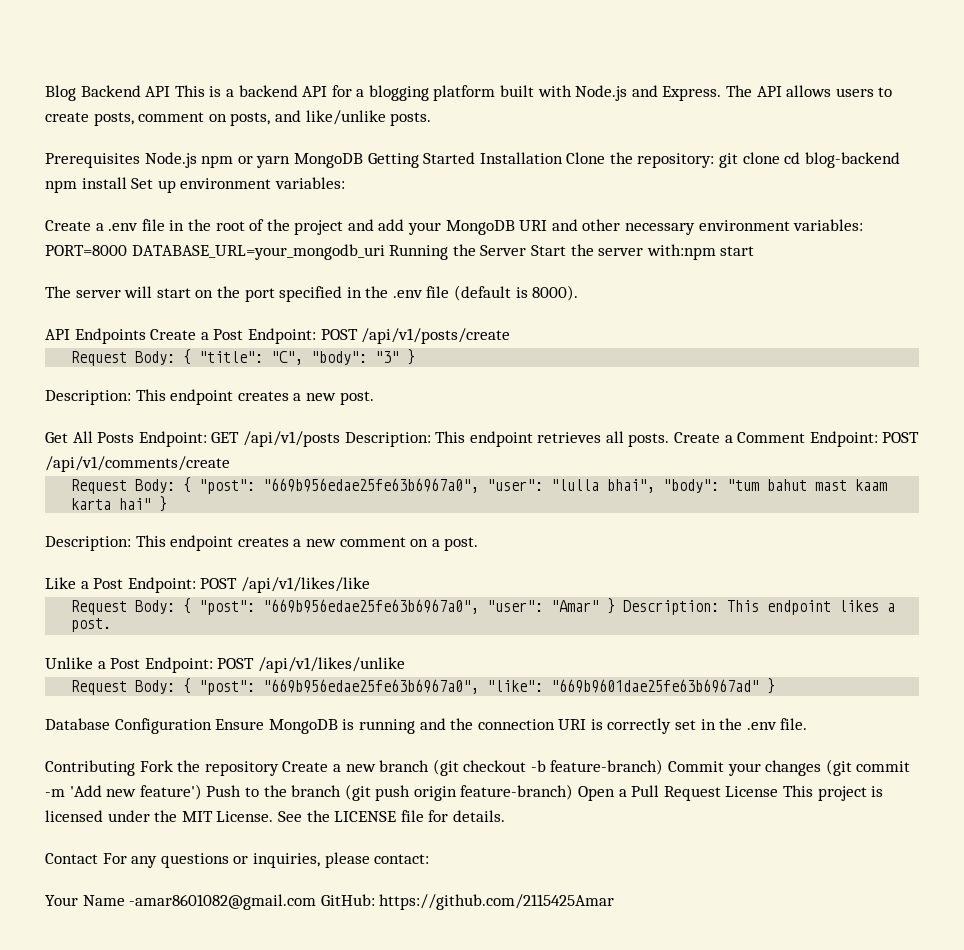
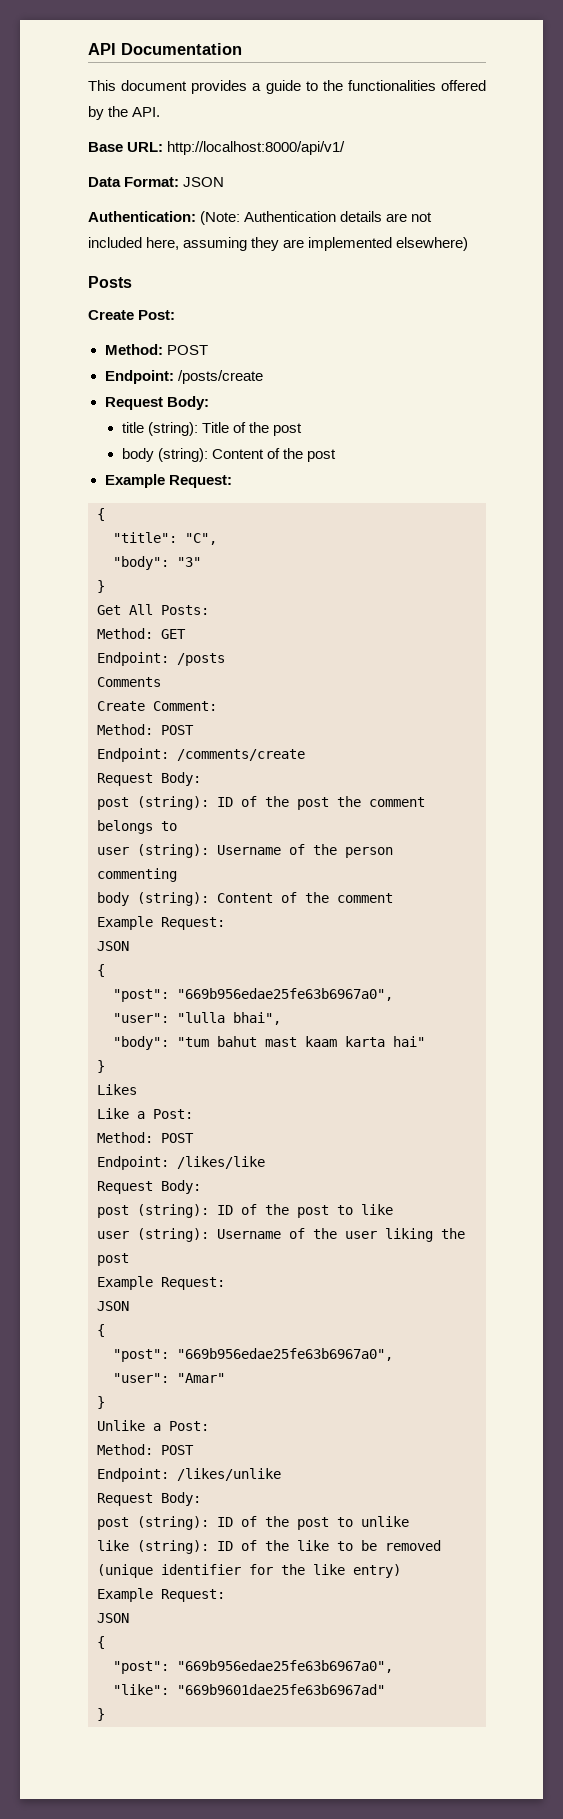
[45,85,893,101] [45,110,432,126] [45,152,900,168] [45,177,345,193] [45,219,864,235] [45,244,755,260] [45,285,579,302] [45,328,511,344] [71,349,192,366] Blog Backend API This is a backend API for a blogging platform built with Node.js and Express. The API allows users to create posts, comment on posts, and like/unlike posts. // Prerequisites Node.js npm or yarn MongoDB Getting Started Installation Clone the repository: git clone cd blog-backend npm install Set up environment variables: // Create a .env file in the root of the project and add your MongoDB URI and other necessary environment variables: PORT=8000 DATABASE_URL=your_mongodb_uri Running the Server Start the server with:npm start // The server will start on the port specified in the .env file (default is 8000). // API Endpoints Create a Post Endpoint: POST /api/v1/posts/create // Request Body: { -> [88,43,242,55] [88,80,486,94] [88,106,161,120] [88,141,346,155] [88,177,225,187] [88,211,433,225] [88,237,469,251] [88,276,132,288] [88,310,176,320] [104,344,208,355] [104,370,263,384] [104,396,209,410] [121,422,303,436] [121,448,337,462] [104,474,232,488] [97,508,105,521] API Documentation // This document provides a guide to the functionalities offered by the API. // Base URL: http://localhost:8000/api/v1/ // Data Format: JSON // Authentication: (Note: Authentication details are not included here, assuming they are implemented elsewhere) // Posts // Create Post: // Method: POST // Endpoint: /posts/create // Request Body: // title (string): Title of the post // body (string): Content of the post // Example Request: // { //
(304, 358) none -> (217, 539) //
[407,349,416,365] [45,389,374,405] [45,431,920,447] [45,456,230,472] [71,477,480,494] } // Description: This endpoint creates a new post. // Get All Posts Endpoint: GET /api/v1/posts Description: This endpoint retrieves all posts. Create a Comment Endpoint: POST /api/v1/comments/create // Request Body: { "post": "669b956edae25fe63b6967a0", -> [97,580,105,593] [97,604,209,615] [97,628,186,639] [97,652,225,666] [97,677,161,687] [97,701,217,711] [97,724,194,735] [97,748,305,762] [97,772,201,786] [97,796,425,810] [97,820,177,834] [97,844,393,858] [97,868,177,882] [97,892,393,906] [97,916,225,930] [97,941,129,951] [97,964,105,977] [113,988,393,1002] // } // Get All Posts: // Method: GET // Endpoint: /posts // Comments // Create Comment: // Method: POST // Endpoint: /comments/create // Request Body: // post (string): ID of the post the comment belongs to // user (string): Username of the person commenting // body (string): Content of the comment // Example Request: // JSON // { // "post": "669b956edae25fe63b6967a0", //
(656, 486) none -> (281, 1018) //
[159,496,168,512] [45,535,479,551] [45,577,370,593] [71,598,480,615] } // Description: This endpoint creates a new comment on a post. // Like a Post Endpoint: POST /api/v1/likes/like // Request Body: { "post": "669b956edae25fe63b6967a0", -> [97,1060,105,1073] [97,1084,137,1095] [97,1108,193,1119] [97,1132,194,1143] [97,1156,265,1170] [97,1180,201,1194] [97,1204,393,1218] [97,1228,465,1242] [97,1253,129,1266] [97,1276,225,1290] [97,1301,129,1311] [97,1324,105,1337] [113,1348,393,1362] // } // Likes // Like a Post: // Method: POST // Endpoint: /likes/like // Request Body: // post (string): ID of the post to like // user (string): Username of the user liking the post // Example Request: // JSON // { // "post": "669b956edae25fe63b6967a0", //
[607,598,896,615] [71,618,112,632] [45,657,405,673] [71,678,480,695] } Description: This endpoint likes a post. // Unlike a Post Endpoint: POST /api/v1/likes/unlike // Request Body: { "post": "669b956edae25fe63b6967a0", -> [97,1396,105,1409] [97,1420,209,1431] [97,1444,194,1455] [97,1468,281,1482] [97,1492,201,1506] [97,1516,409,1530] [97,1540,441,1554] [97,1564,401,1578] [97,1588,225,1602] [97,1613,129,1623] [97,1636,105,1649] [113,1660,393,1674] // } // Unlike a Post: // Method: POST // Endpoint: /likes/unlike // Request Body: // post (string): ID of the post to unlike // like (string): ID of the like to be removed (unique identifier for the like entry) // Example Request: // JSON // { // "post": "669b956edae25fe63b6967a0", //
[767,678,776,694] [45,718,808,734] [45,759,911,776] [45,784,884,801] [45,810,505,822] [45,852,430,868] [45,894,615,910] } // Database Configuration Ensure MongoDB is running and the connection URI is correctly set in the .env file. // Contributing Fork the repository Create a new branch (git checkout -b feature-branch) Commit your changes (git commit -m 'Add new feature') Push to the branch (git push origin feature-branch) Open a Pull Request License This project is licensed under the MIT License. See the LICENSE file for details. // Contact For any questions or inquiries, please contact: // Your Name -amar8601082@gmail.com GitHub: https://github.com/2115425Amar -> [97,1708,105,1721] // }

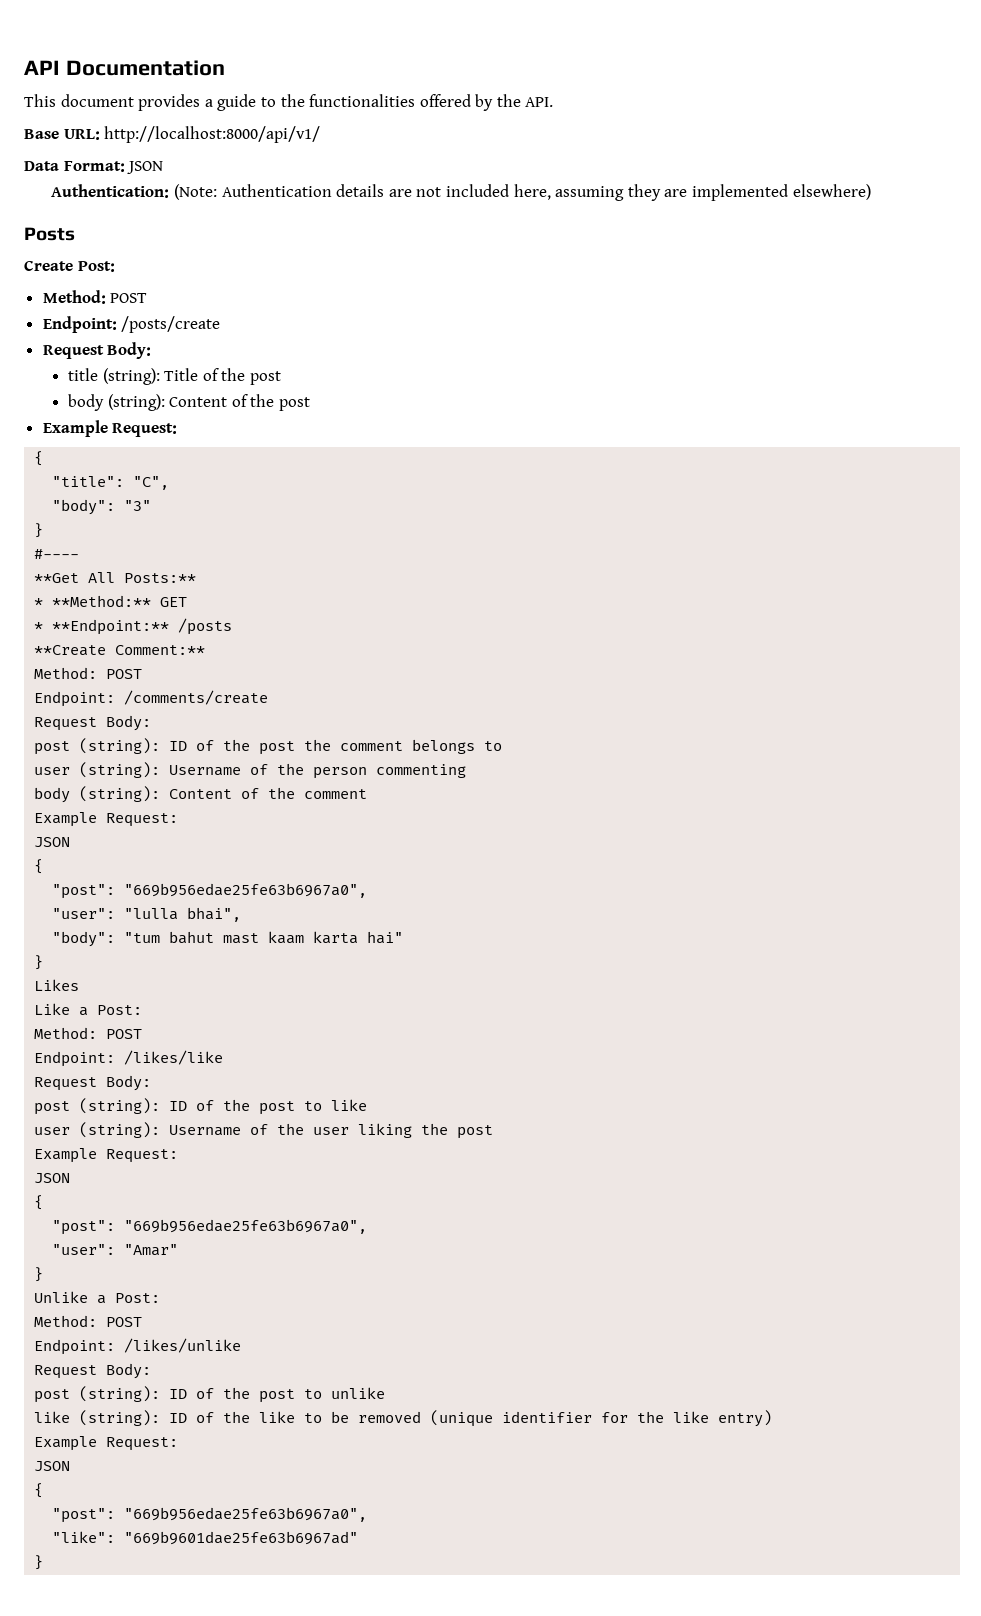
[97,604,209,615] [97,628,153,639] Get All Posts: // Method: -> [34,549,80,559] [34,572,197,583] [34,595,152,607] #---- // **Get All Posts:** // * **Method:**
[97,652,169,666] Endpoint: -> [34,619,170,635] * **Endpoint:**
[97,677,161,687] [97,701,217,711] Comments // Create Comment: -> [34,645,206,656] **Create Comment:**

